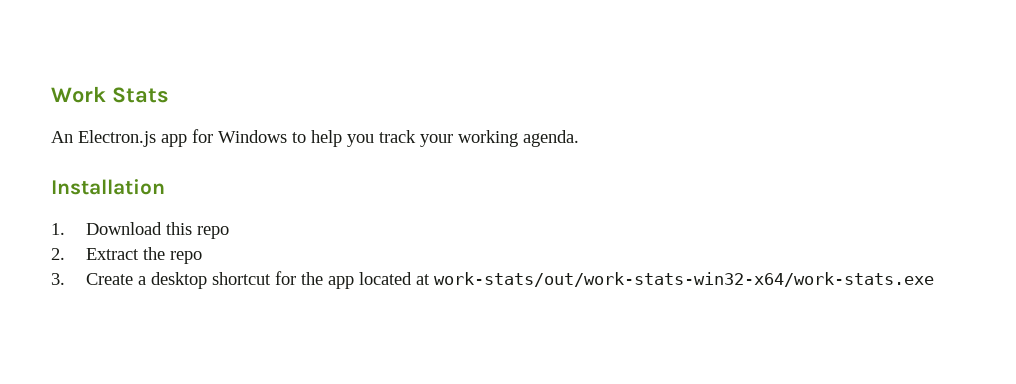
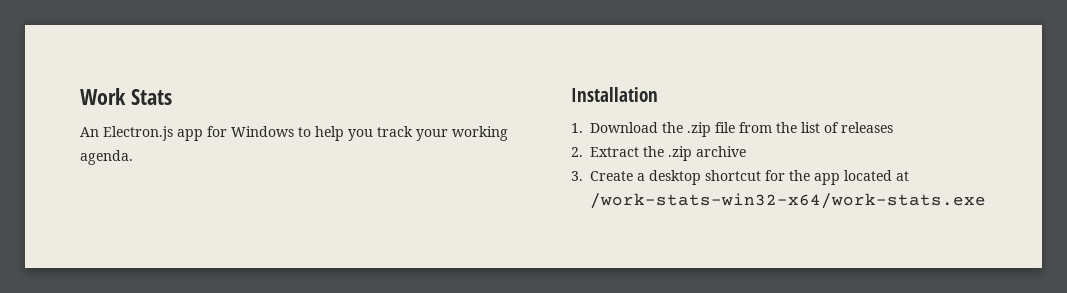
[166,222,230,239] this repo -> [662,122,893,137] the .zip file from the list of releases
[170,251,203,264] repo -> [668,146,746,161] .zip archive
[434,272,935,287] work-stats/out/work-stats-win32-x64/work-stats.exe -> [590,193,986,209] /work-stats-win32-x64/work-stats.exe

